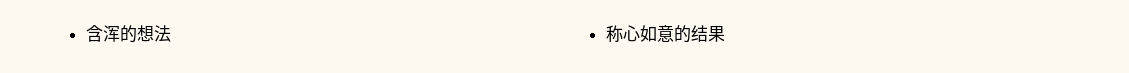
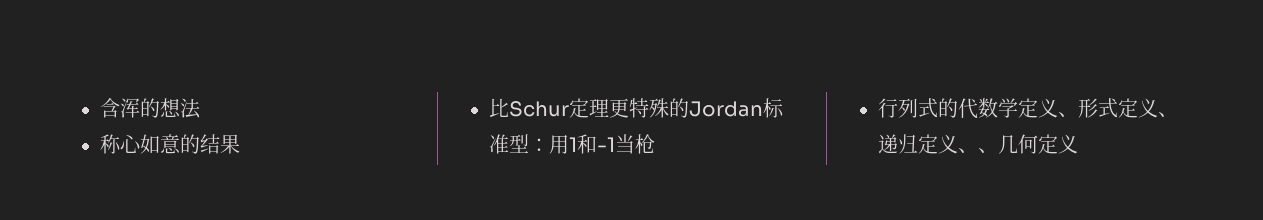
(725, 34) none -> [489,98,784,118] [489,134,655,154] [878,98,1178,119] [878,134,1078,154] // 比Schur定理更特殊的Jordan标准型：用1和-1当枪 // 行列式的代数学定义、形式定义、递归定义、、几何定义

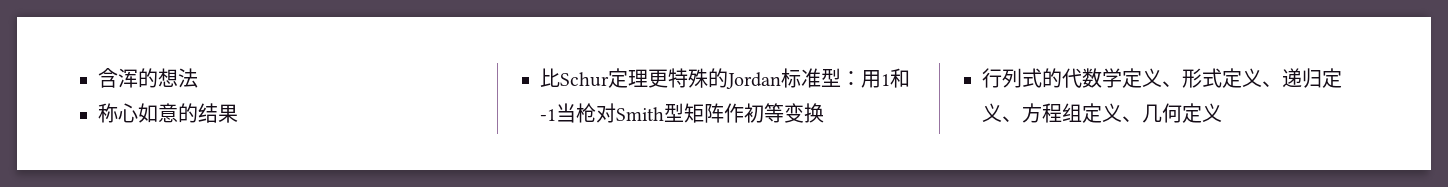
(655, 144) none -> [596,103,824,123] 对Smith型矩阵作初等变换
(978, 150) none -> [1022,103,1122,123] 方程组定义

